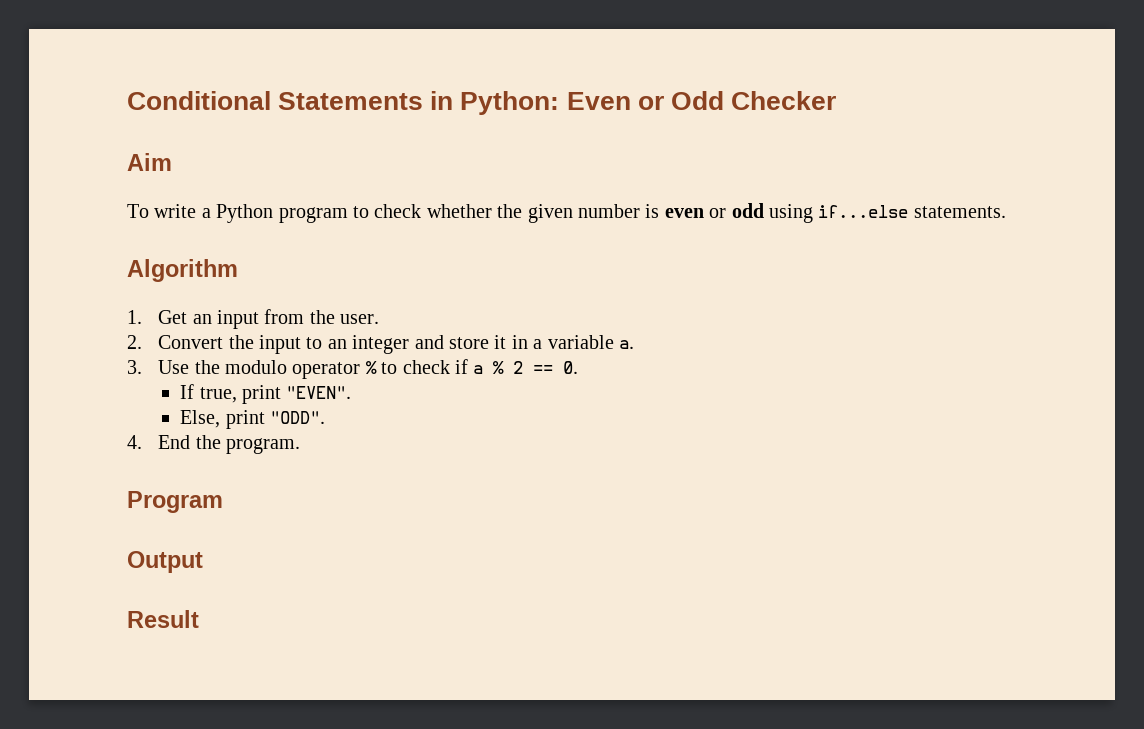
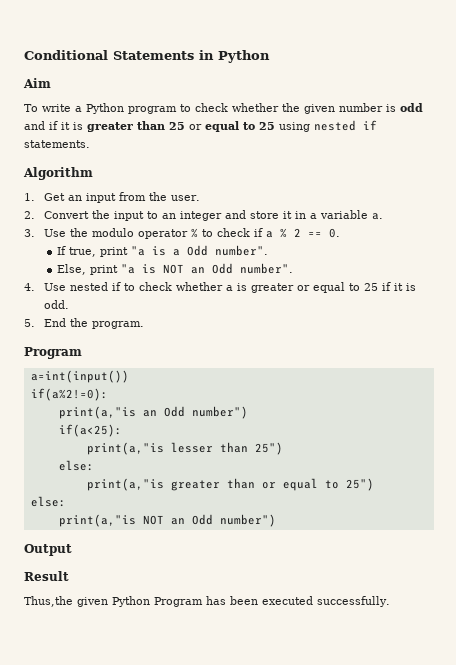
[460,91,837,115] Python: Even or Odd Checker -> [218,50,270,63] Python
[664,203,909,223] even or odd using if...else -> [400,103,423,112] [24,120,377,132] odd and if it is greater than 25 or equal to 25 using nested if
[286,386,352,399] [180,410,326,429] [127,435,301,454] [127,491,223,513] [127,551,203,573] [127,610,199,628] "EVEN". // Else, print "ODD". // 4. End the program. // Program // Output // Result -> [130,245,268,256] [56,263,293,275] [24,282,417,293] [44,300,70,309] [24,318,145,329] [24,347,82,359] [30,370,129,383] [30,388,108,401] [58,406,248,419] [58,424,122,437] [86,442,283,455] [58,460,94,471] [86,478,374,491] [30,496,66,507] [58,514,276,527] [24,544,72,556] [24,571,69,581] [24,596,390,607] "a is a Odd number". // Else, print "a is NOT an Odd number". // 4. Use nested if to check whether a is greater or equal to 25 if it is odd. // 5. End the program. // Program // a=int(input()) // if(a%2!=0): // print(a,"is an Odd number") // if(a<25): // print(a,"is lesser than 25") // else: // print(a,"is greater than or equal to 25") // else: // print(a,"is NOT an Odd number") // Output // Result // Thus,the given Python Program has been executed successfully.

